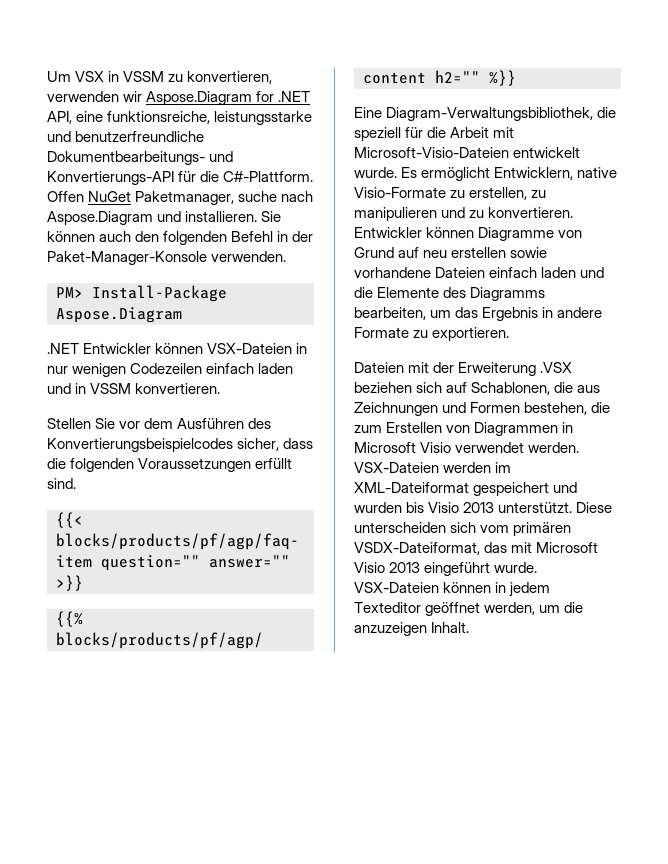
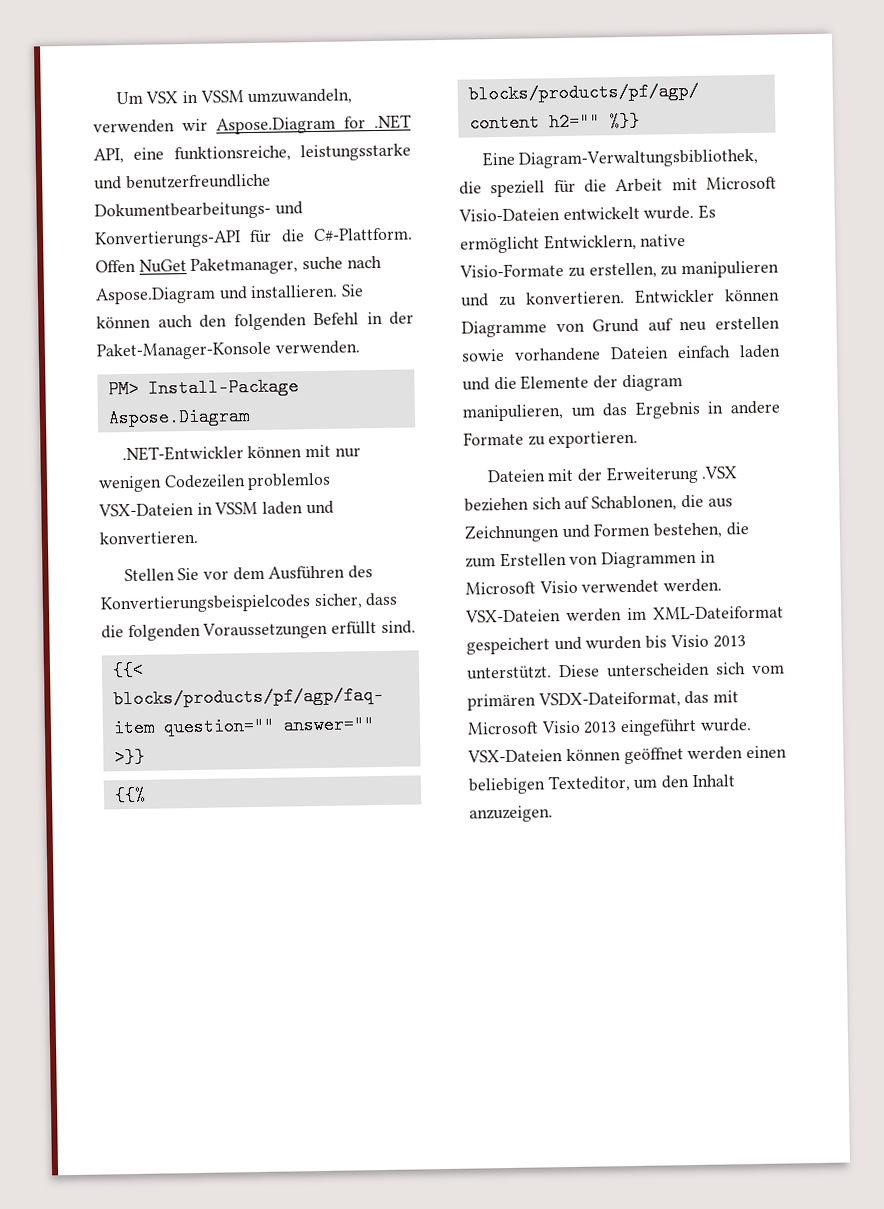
[168,71,273,84] zu konvertieren, -> [247,88,353,106] umzuwandeln,
[47,343,308,354] [47,363,294,377] [47,383,132,394] .NET Entwickler können VSX-Dateien in nur wenigen Codezeilen einfach laden und in VSSM -> [121,444,361,462] [98,472,332,493] [98,500,334,517] .NET-Entwickler können mit nur wenigen Codezeilen problemlos VSX-Dateien in VSSM laden und
[354,147,509,158] Microsoft-Visio-Dateien -> [706,176,777,190] [458,208,560,222] Microsoft Visio-Dateien
[443,287,546,301] [354,307,426,320] des Diagramms bearbeiten, -> [593,374,683,392] [462,404,564,422] der diagram manipulieren,
[495,582,551,597] [354,602,584,616] [354,622,470,636] in jedem Texteditor geöffnet werden, um die anzuzeigen Inhalt. -> [623,745,787,765] [468,774,735,795] [469,805,553,823] geöffnet werden einen beliebigen Texteditor, um den Inhalt anzuzeigen.

